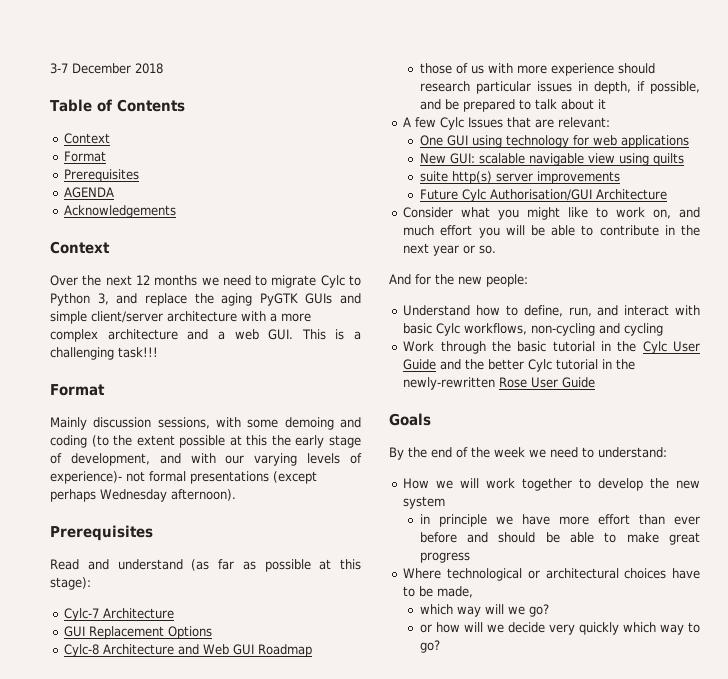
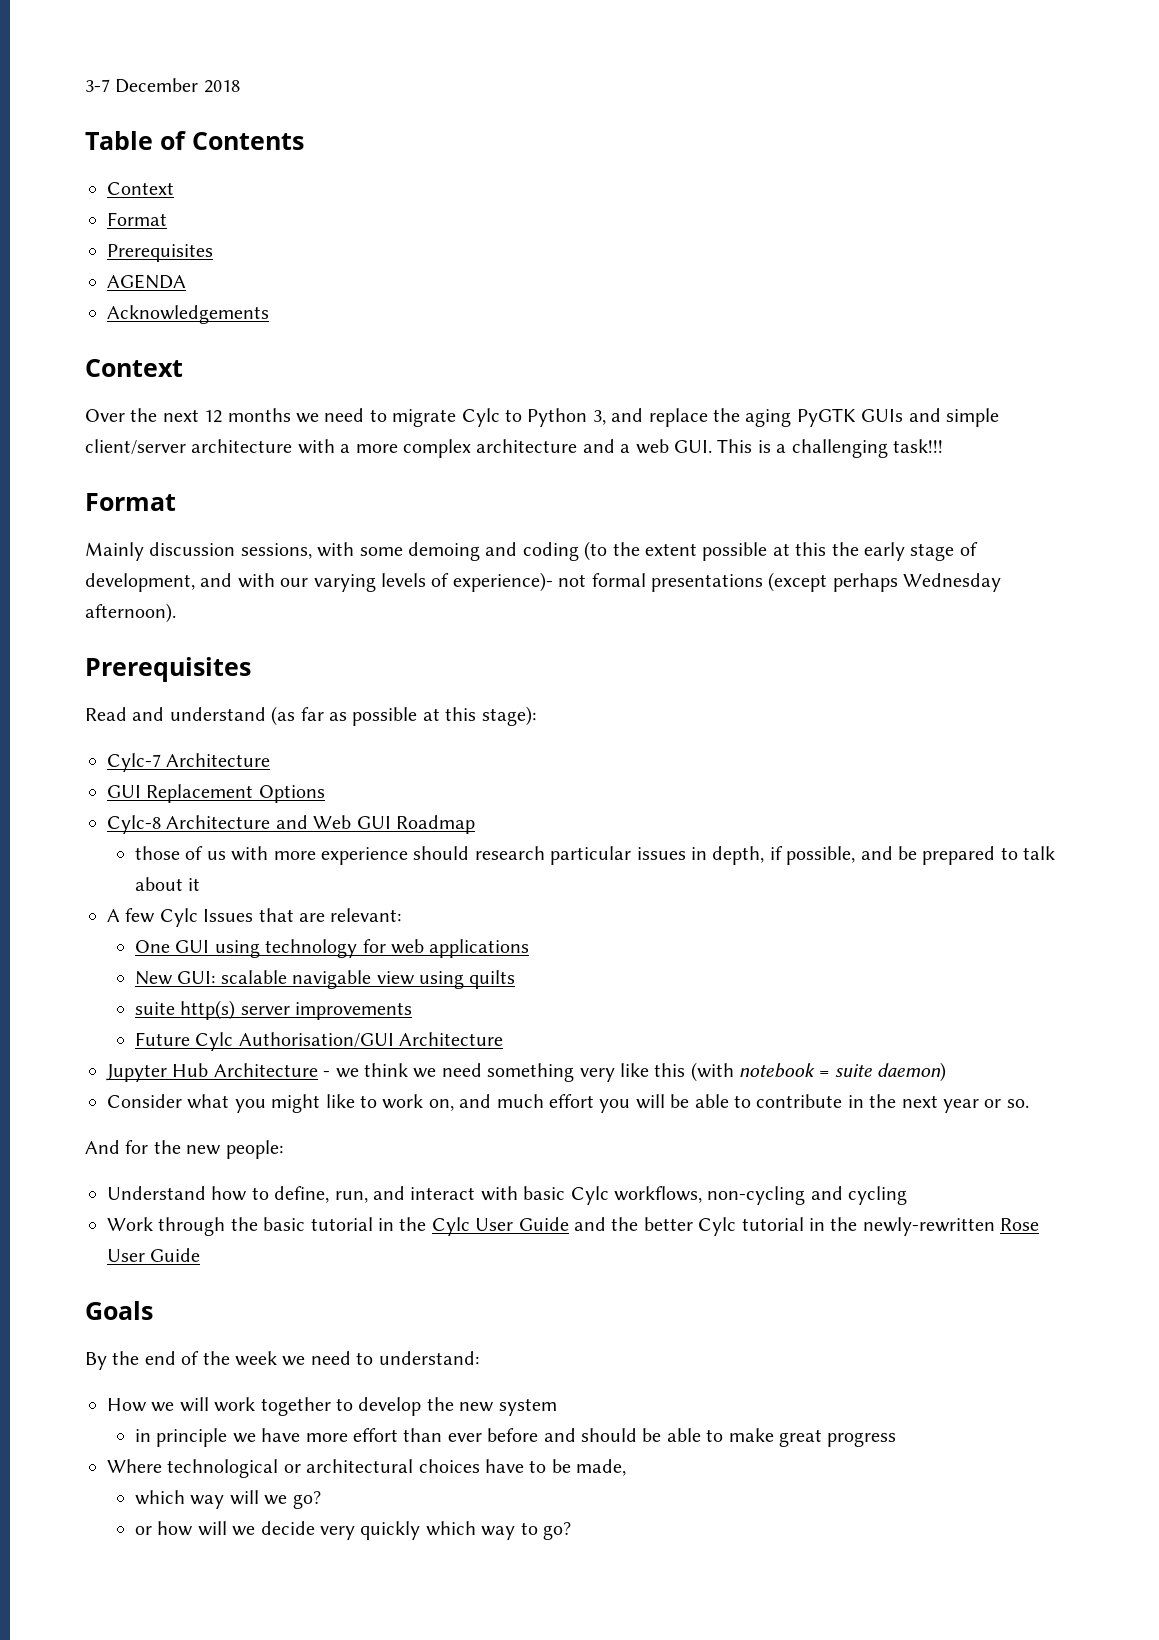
(667, 194) none -> [106,1062,947,1082] // Jupyter Hub Architecture - we think we need something very like this (with notebook = suite daemon)

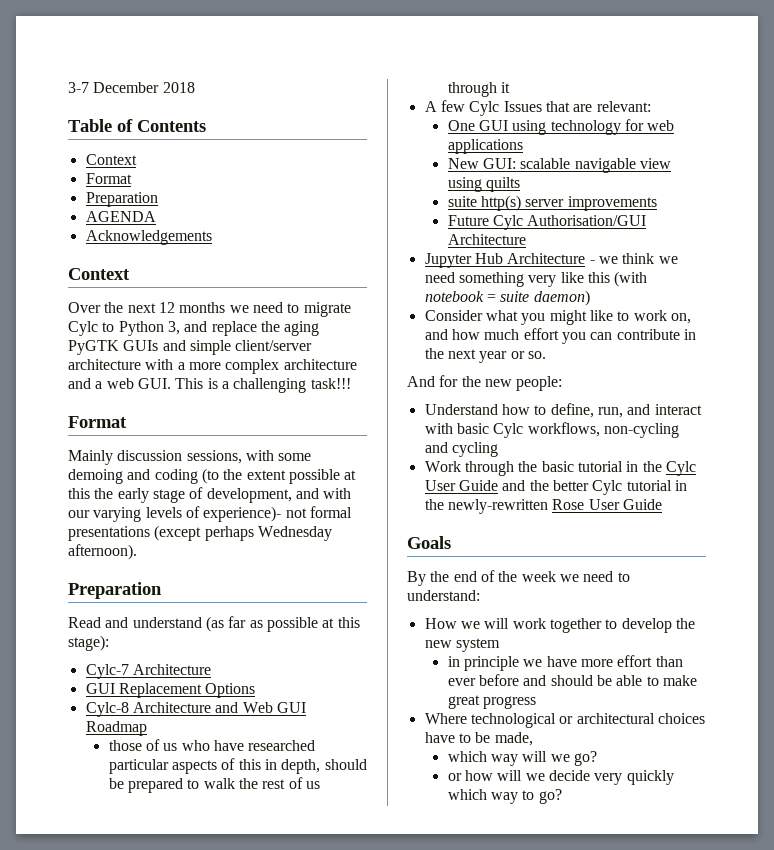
[107,244,213,262] Prerequisites -> [85,192,158,207] Preparation
[85,657,251,682] Prerequisites -> [68,582,162,599] Preparation
[231,846,1056,865] [135,877,184,891] with more experience should research particular issues in depth, if possible, and be prepared to talk about -> [181,740,316,751] [108,758,367,774] [108,777,320,793] [447,82,497,97] who have researched particular aspects of this in depth, should be prepared to walk the rest of us through
(492, 1101) none -> [451,329,480,340] how
[635,1094,751,1109] will be able to -> [590,332,613,340] can

